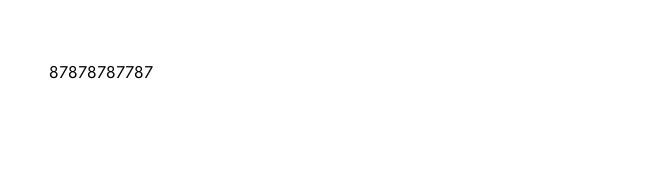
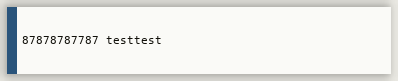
(153, 72) none -> [106,36,162,44] testtest

